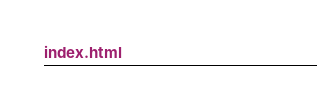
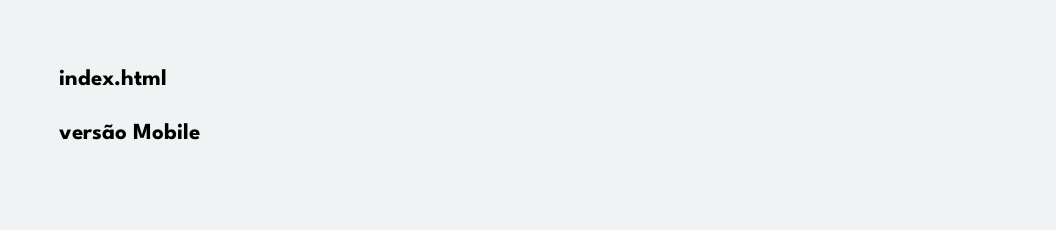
(122, 51) none -> [59,123,201,140] // versão Mobile

